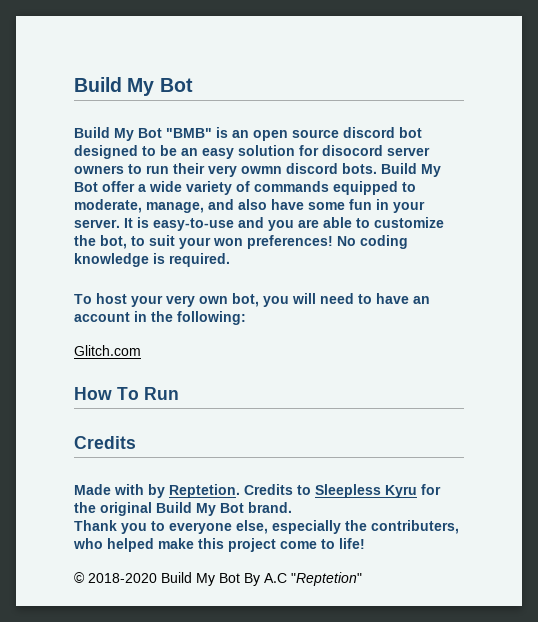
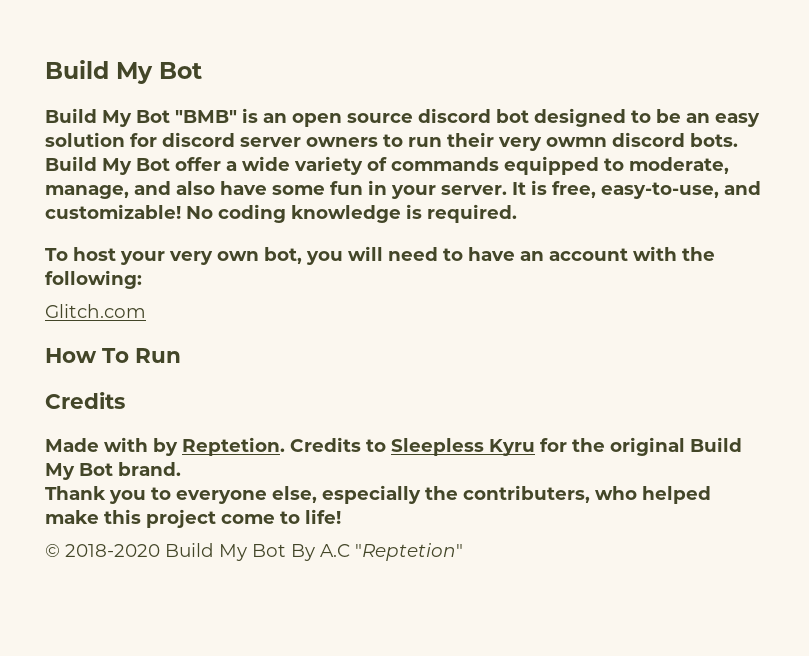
[322,145,383,156] disocord -> [162,132,235,147] discord
[153,217,444,231] [74,235,333,249] easy-to-use and you are able to customize the bot, to suit your won preferences! -> [552,181,761,199] [45,204,181,219] free, easy-to-use, and customizable!
[134,311,147,322] in -> [633,246,677,261] with

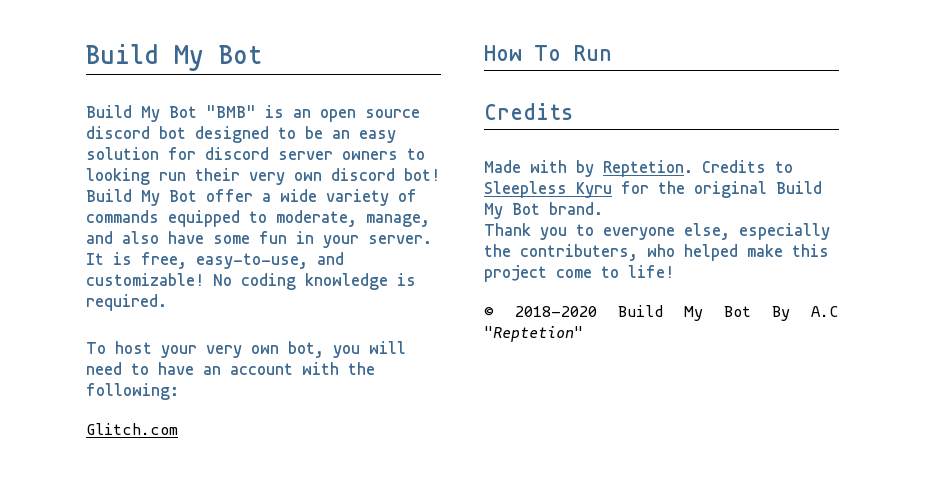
(403, 140) none -> [86,168,150,185] looking
[546,132,738,147] owmn discord bots. -> [294,168,440,181] own discord bot!

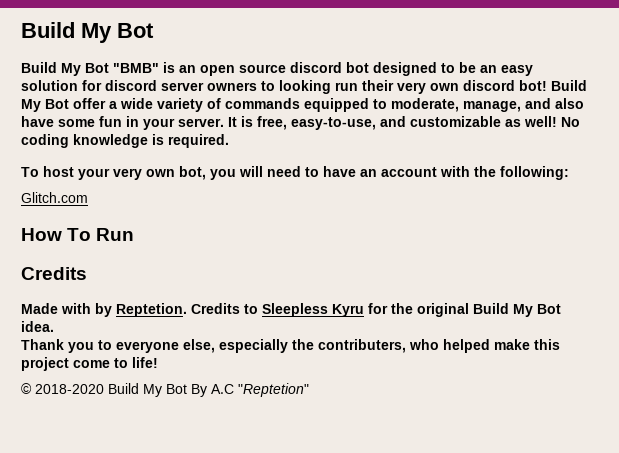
[86,273,204,286] customizable! -> [410,116,557,127] customizable as well!
[549,202,603,215] brand. -> [21,321,54,332] idea.

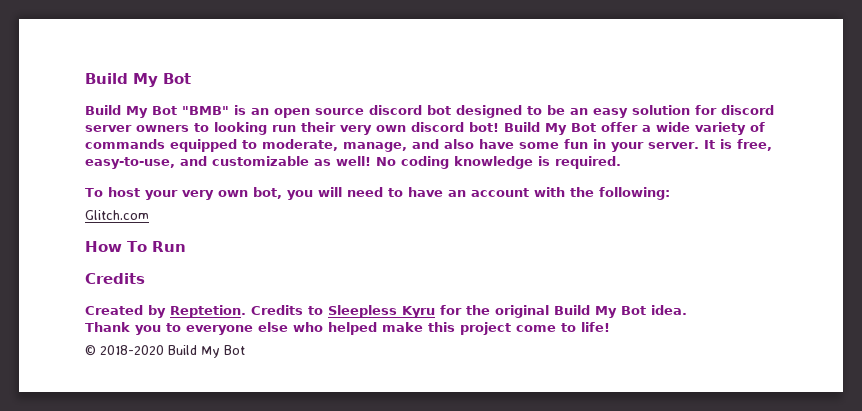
[21,303,91,314] Made with -> [85,305,143,315] Created
[183,339,406,353] else, especially the contributers, -> [258,322,288,332] else
[191,383,309,397] By A.C "Reptetion" -> (245, 350) none

